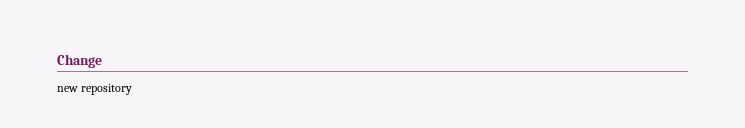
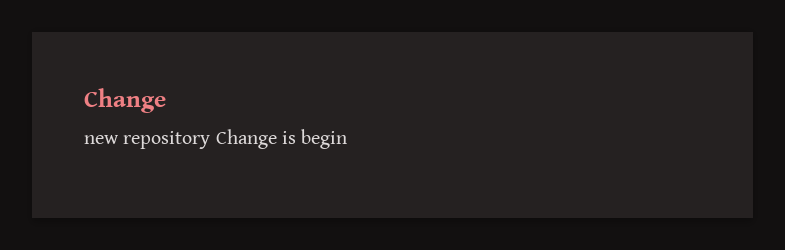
(133, 89) none -> [215,129,348,149] Change is begin

